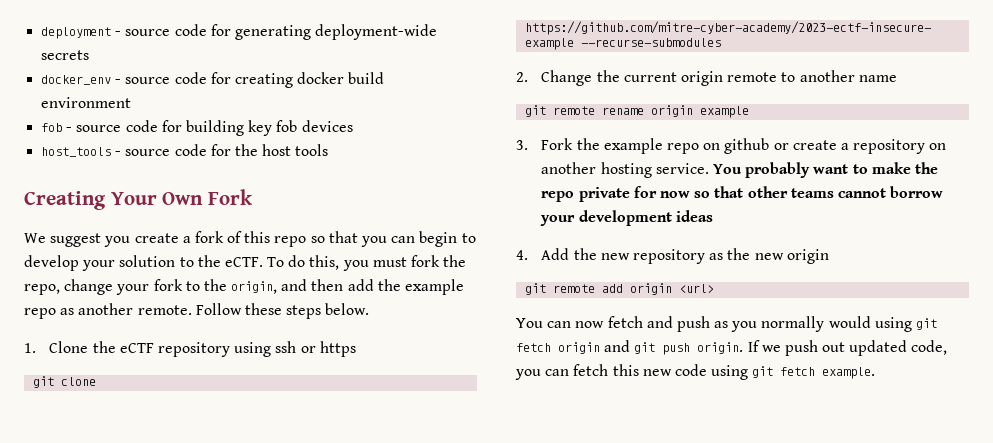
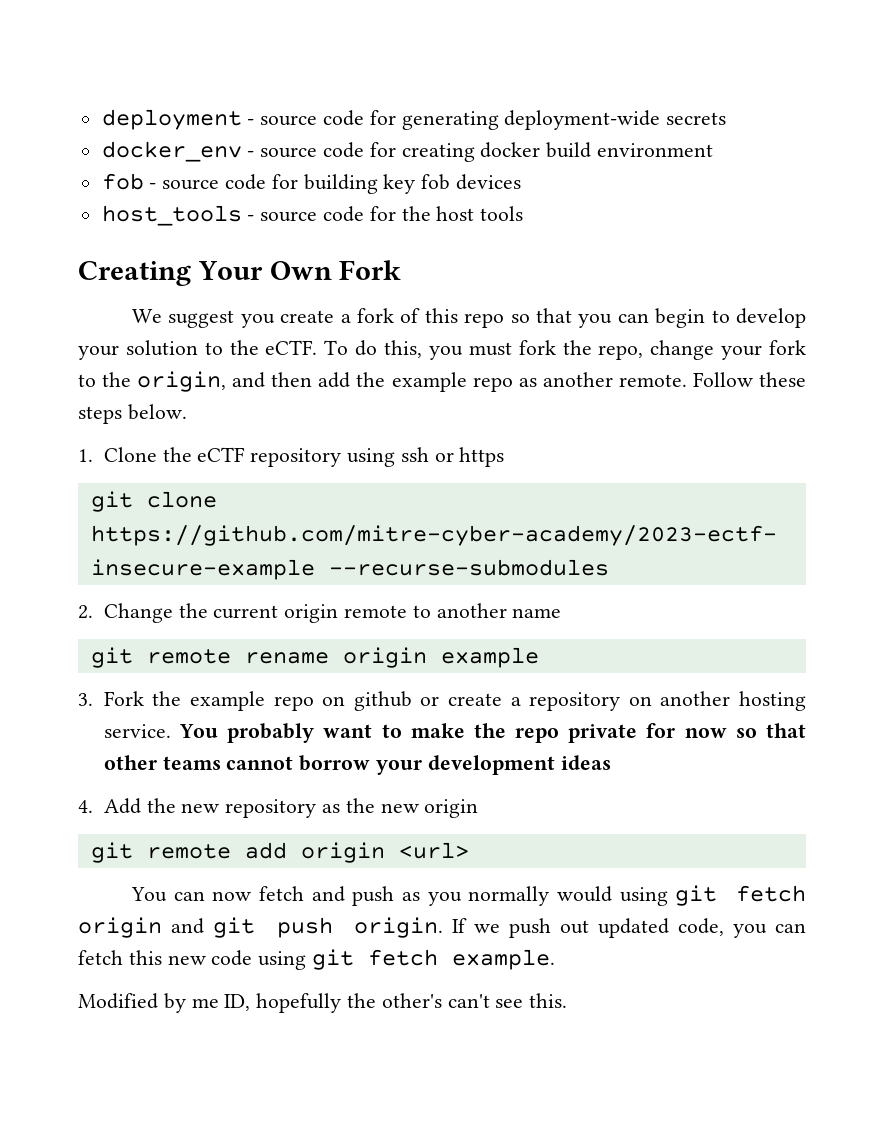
(876, 373) none -> [78,993,568,1013] // Modified by me ID, hopefully the other's can't see this.

